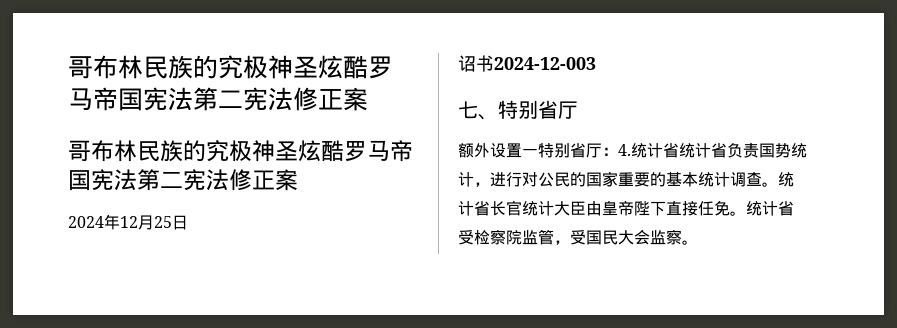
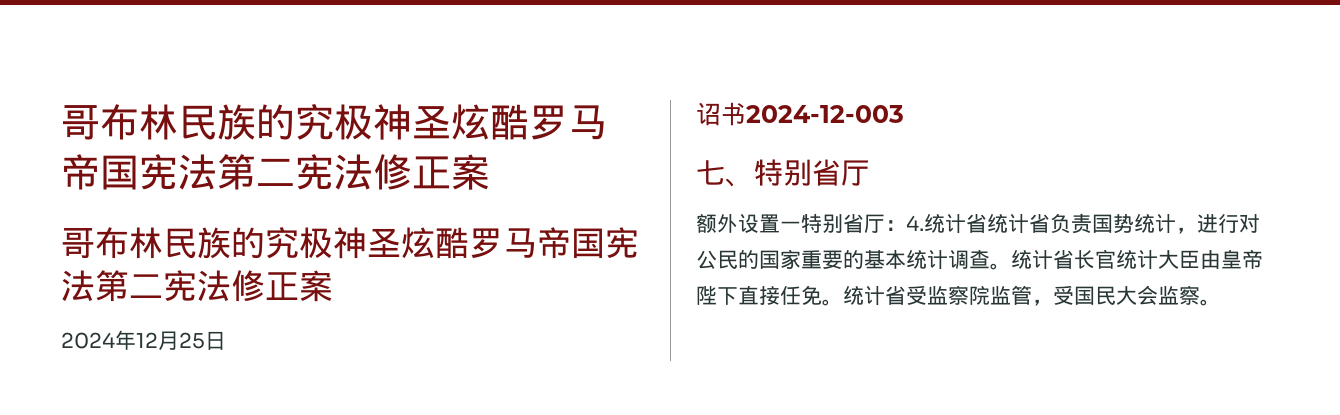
[474,230,490,245] 检 -> [927,286,948,305] 监

